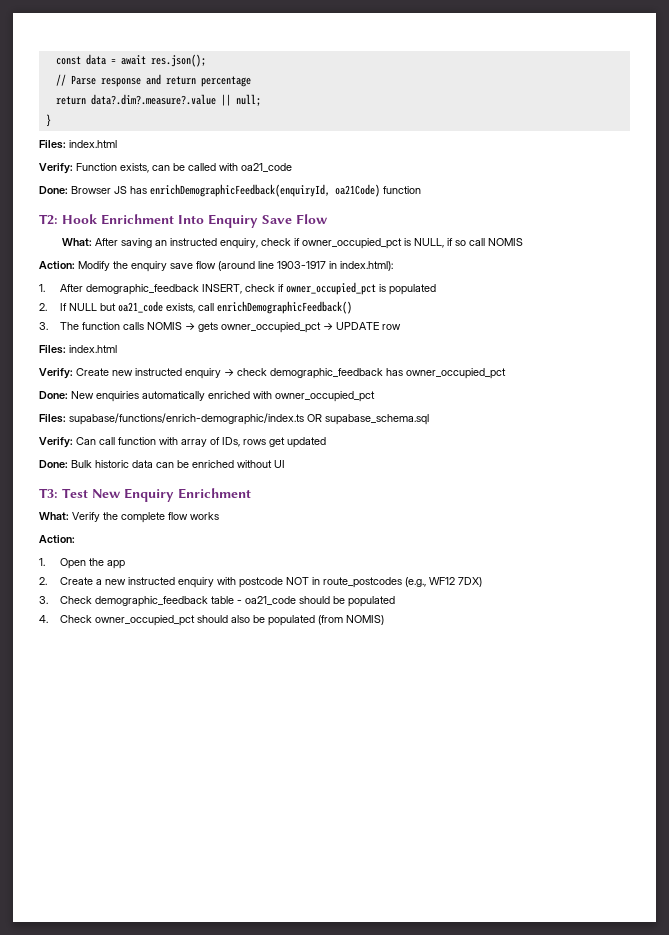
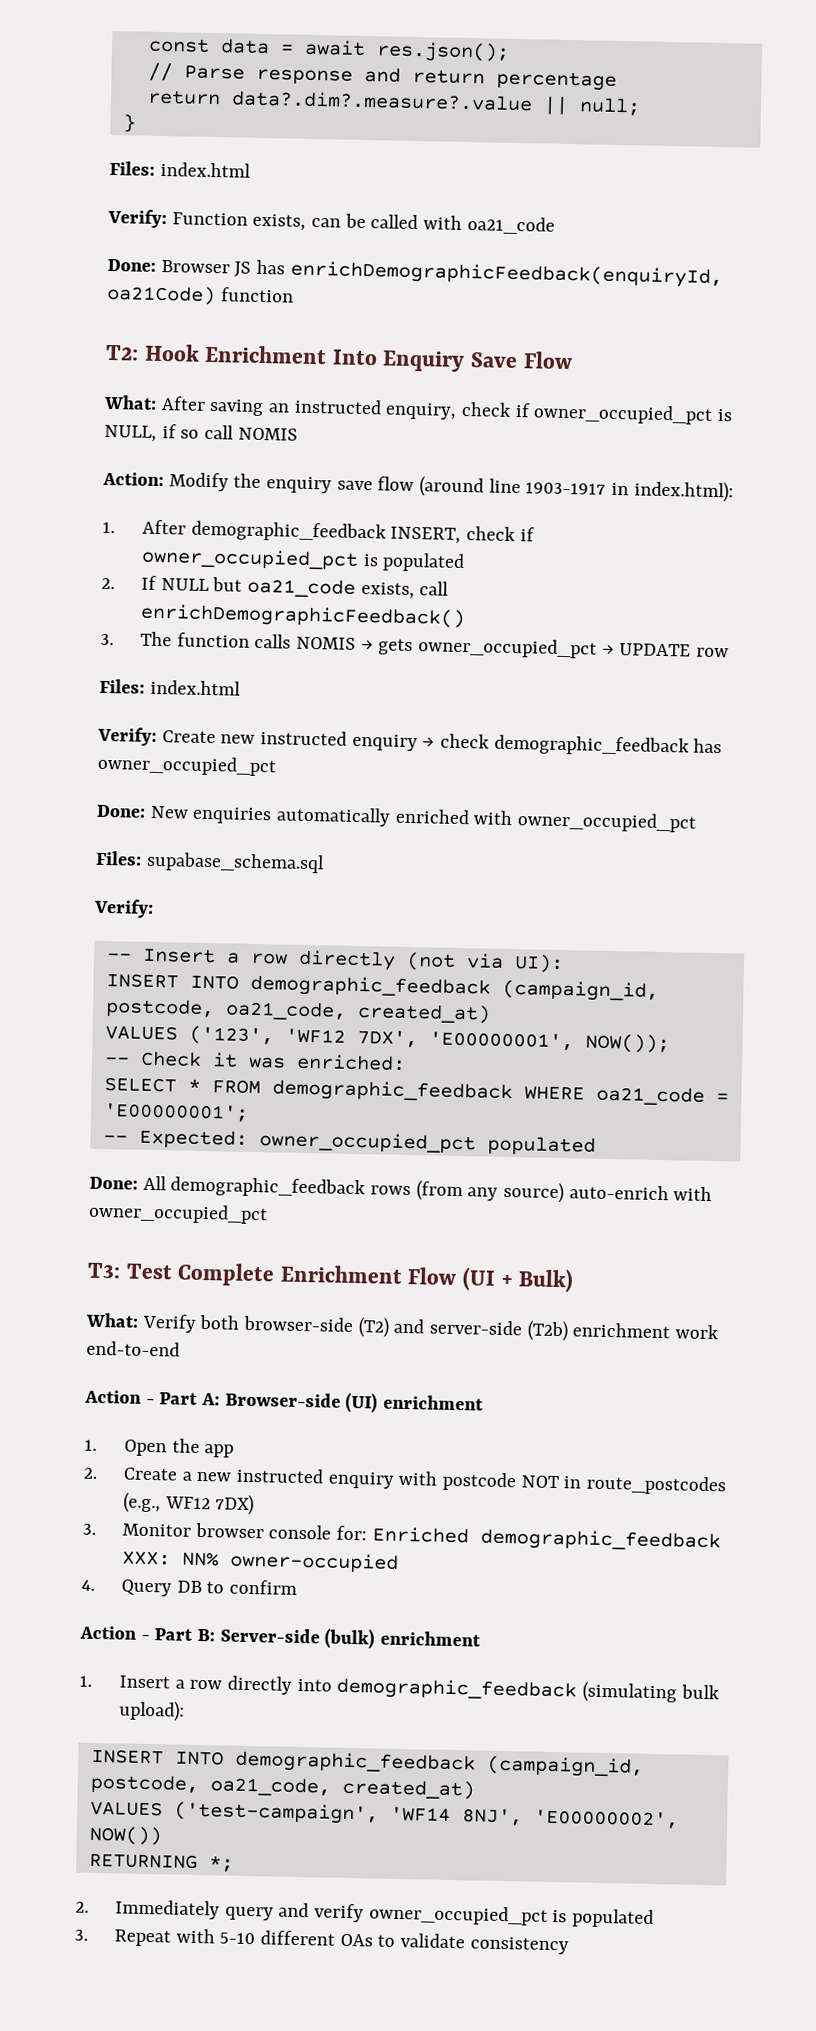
[69,413,322,425] supabase/functions/enrich-demographic/index.ts OR -> (142, 858) none
[76,437,326,448] [39,460,285,468] Can call function with array of IDs, rows get updated // Done: Bulk historic data can be enriched without UI -> [106,947,564,974] [105,973,659,1002] [104,998,491,1024] [104,1025,670,1054] [103,1050,406,1071] [103,1077,729,1106] [102,1103,249,1122] [102,1128,596,1156] [89,1175,713,1204] [88,1202,268,1225] // -- Insert a row directly (not via UI): // INSERT INTO demographic_feedback (campaign_id, postcode, oa21_code, created_at) // VALUES ('123', 'WF12 7DX', 'E00000001', NOW()); // -- Check it was enriched: // SELECT * FROM demographic_feedback WHERE oa21_code = 'E00000001'; // -- Expected: owner_occupied_pct populated // Done: All demographic_feedback rows (from any source) auto-enrich with owner_occupied_pct
[92,488,251,502] [39,512,219,523] [39,535,75,543] New Enquiry Enrichment // What: Verify the complete flow works // Action: -> [177,1262,575,1293] [85,1312,720,1342] [86,1340,180,1357] [84,1389,485,1414] Complete Enrichment Flow (UI + Bulk) // What: Verify both browser-side (T2) and server-side (T2b) enrichment work end-to-end // Action - Part A: Browser-side (UI) enrichment
[60,596,396,607] [39,615,385,626] Check demographic_feedback table - oa21_code should be populated // 4. Check owner_occupied_pct should also be populated (from NOMIS) -> [121,1522,721,1553] [121,1550,399,1573] [81,1579,297,1597] [79,1625,482,1650] [79,1675,720,1704] [118,1700,185,1722] [90,1748,644,1778] [89,1773,475,1800] [89,1800,679,1829] [88,1825,162,1846] [88,1852,234,1872] [75,1899,654,1929] [74,1928,569,1955] Monitor browser console for: Enriched demographic_feedback XXX: NN% owner-occupied // 4. Query DB to confirm // Action - Part B: Server-side (bulk) enrichment // 1. Insert a row directly into demographic_feedback (simulating bulk upload): // INSERT INTO demographic_feedback (campaign_id, postcode, oa21_code, created_at) // VALUES ('test-campaign', 'WF14 8NJ', 'E00000002', NOW()) // RETURNING *; // 2. Immediately query and verify owner_occupied_pct is populated // 3. Repeat with 5-10 different OAs to validate consistency

